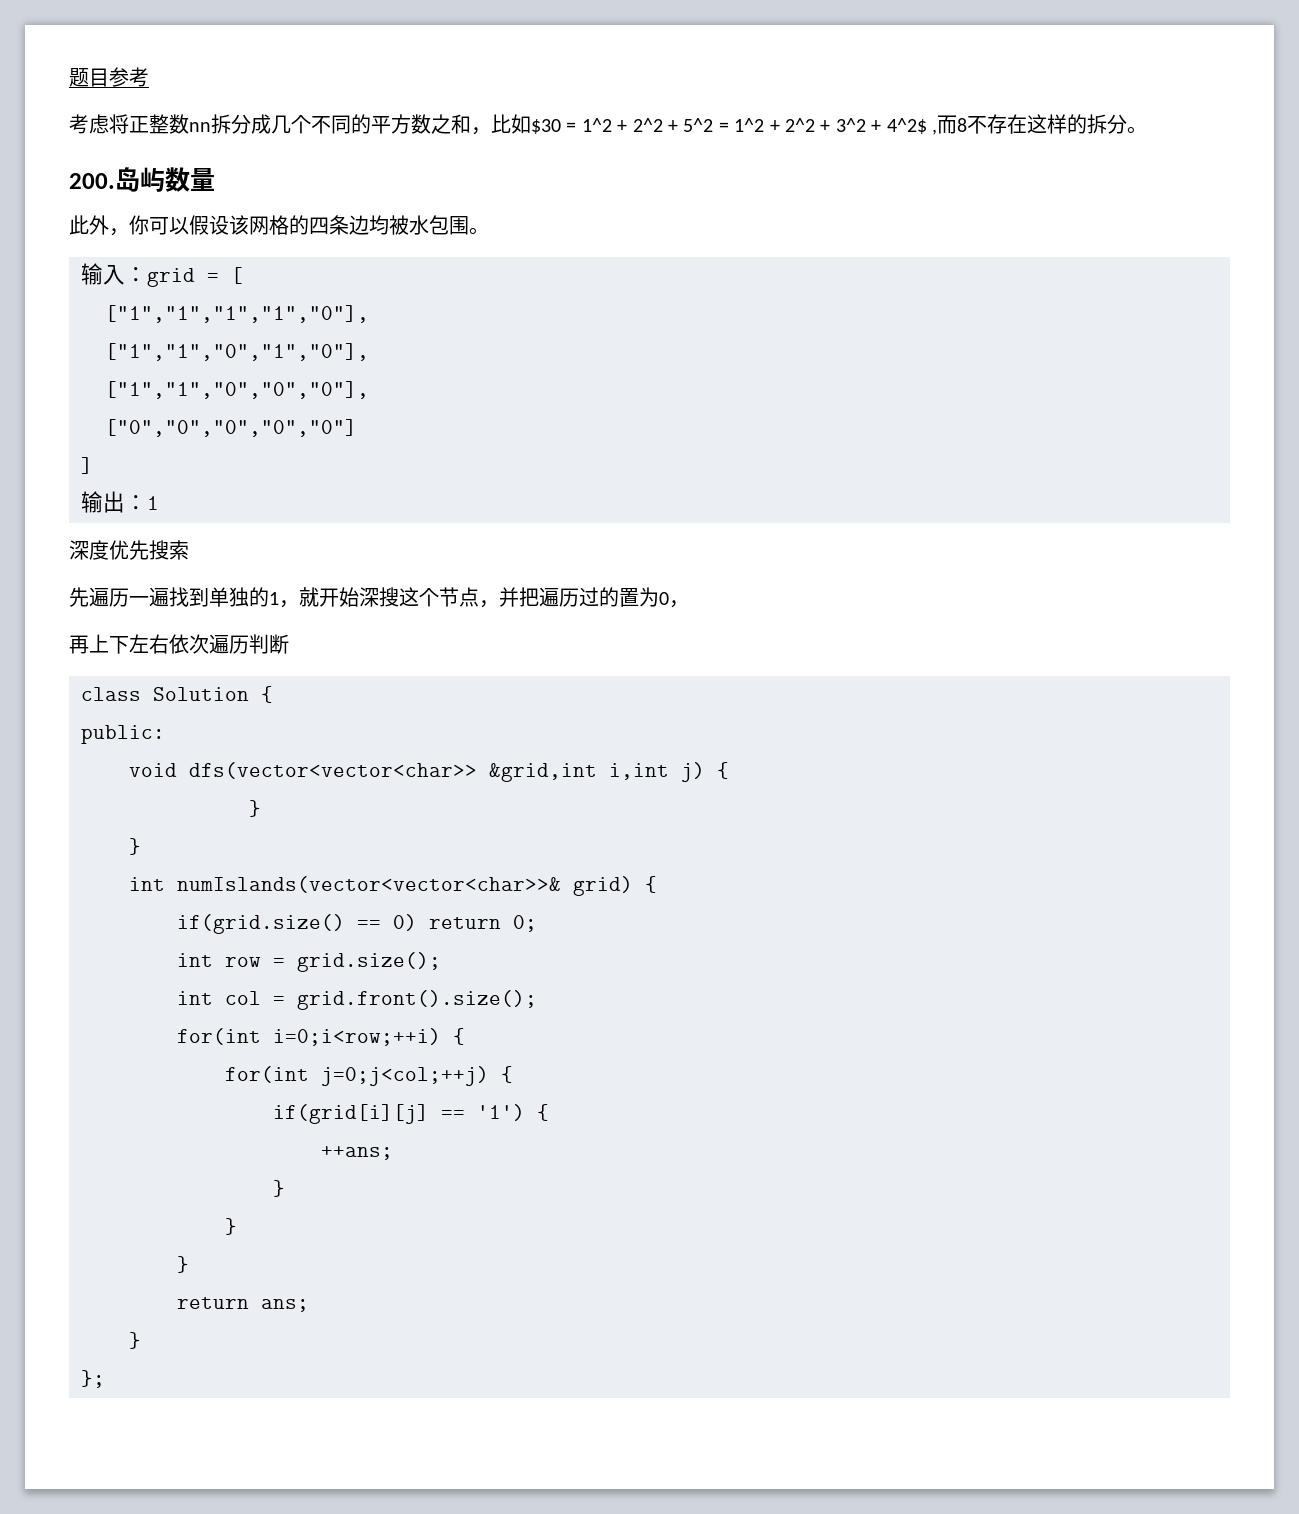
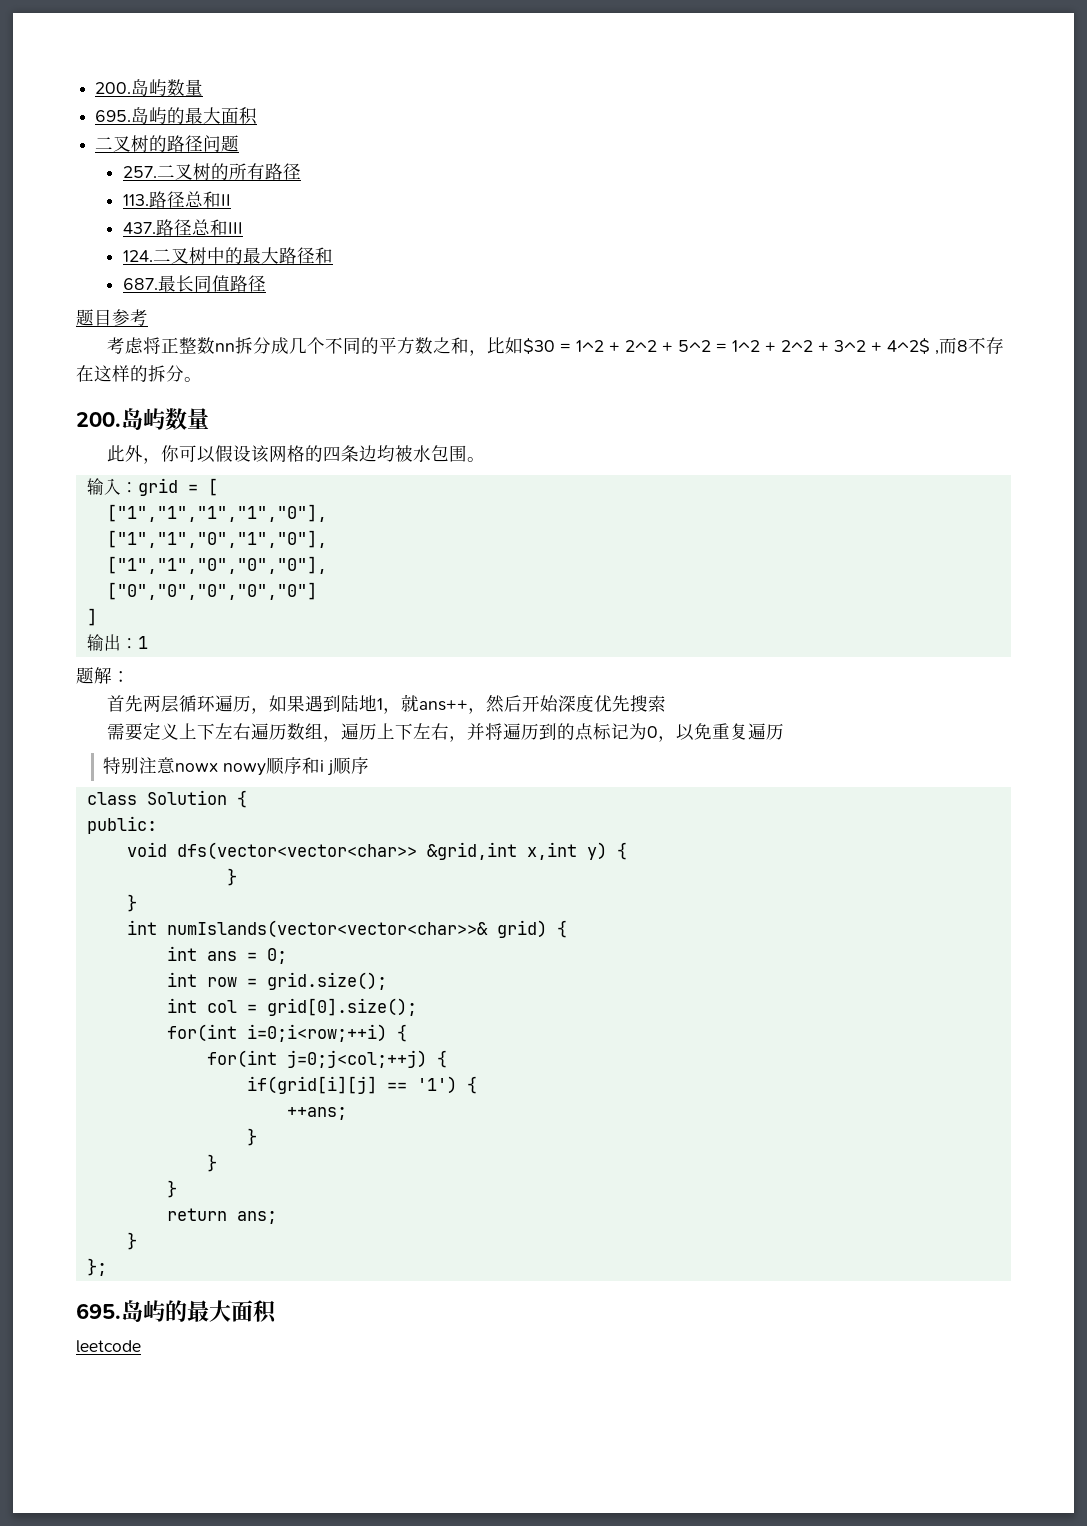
(69, 77) none -> [95,79,204,96] [95,107,258,125] [95,135,240,152] [122,163,301,180] [122,191,231,208] [122,219,243,236] [122,247,333,264] [122,275,266,292] 200.岛屿数量 // 695.岛屿的最大面积 // 二叉树的路径问题 // 257.二叉树的所有路径 // 113.路径总和II // 437.路径总和III // 124.二叉树中的最大路径和 // 687.最长同值路径 //
[69,540,189,560] [69,587,689,608] [69,634,289,654] 深度优先搜索 // 先遍历一遍找到单独的1，就开始深搜这个节点，并把遍历过的置为0， // 再上下左右依次遍历判断 -> [76,667,130,684] [106,694,666,714] [106,722,784,742] [103,757,370,776] 题解： // 首先两层循环遍历，如果遇到陆地1，就ans++，然后开始深度优先搜索 // 需要定义上下左右遍历数组，遍历上下左右，并将遍历到的点标记为0，以免重复遍历 // 特别注意nowx nowy顺序和i j顺序
[609,762,705,782] i,int j) -> [526,842,607,860] x,int y)
[177,914,501,934] if(grid.size() == 0) return -> [166,946,257,961] int ans =
[297,990,537,1010] grid.front().size(); -> [266,998,417,1016] grid[0].size();
(105, 1379) none -> [76,1300,277,1324] [76,1340,141,1353] // 695.岛屿的最大面积 // leetcode

